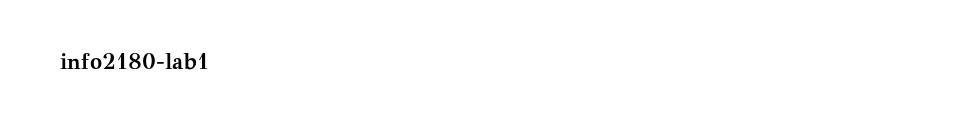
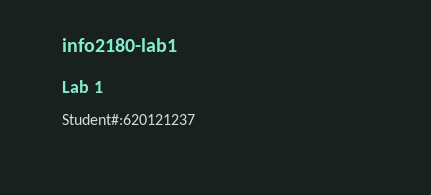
(209, 61) none -> [62,80,103,93] [62,114,195,125] // Lab 1 // Student#:620121237

